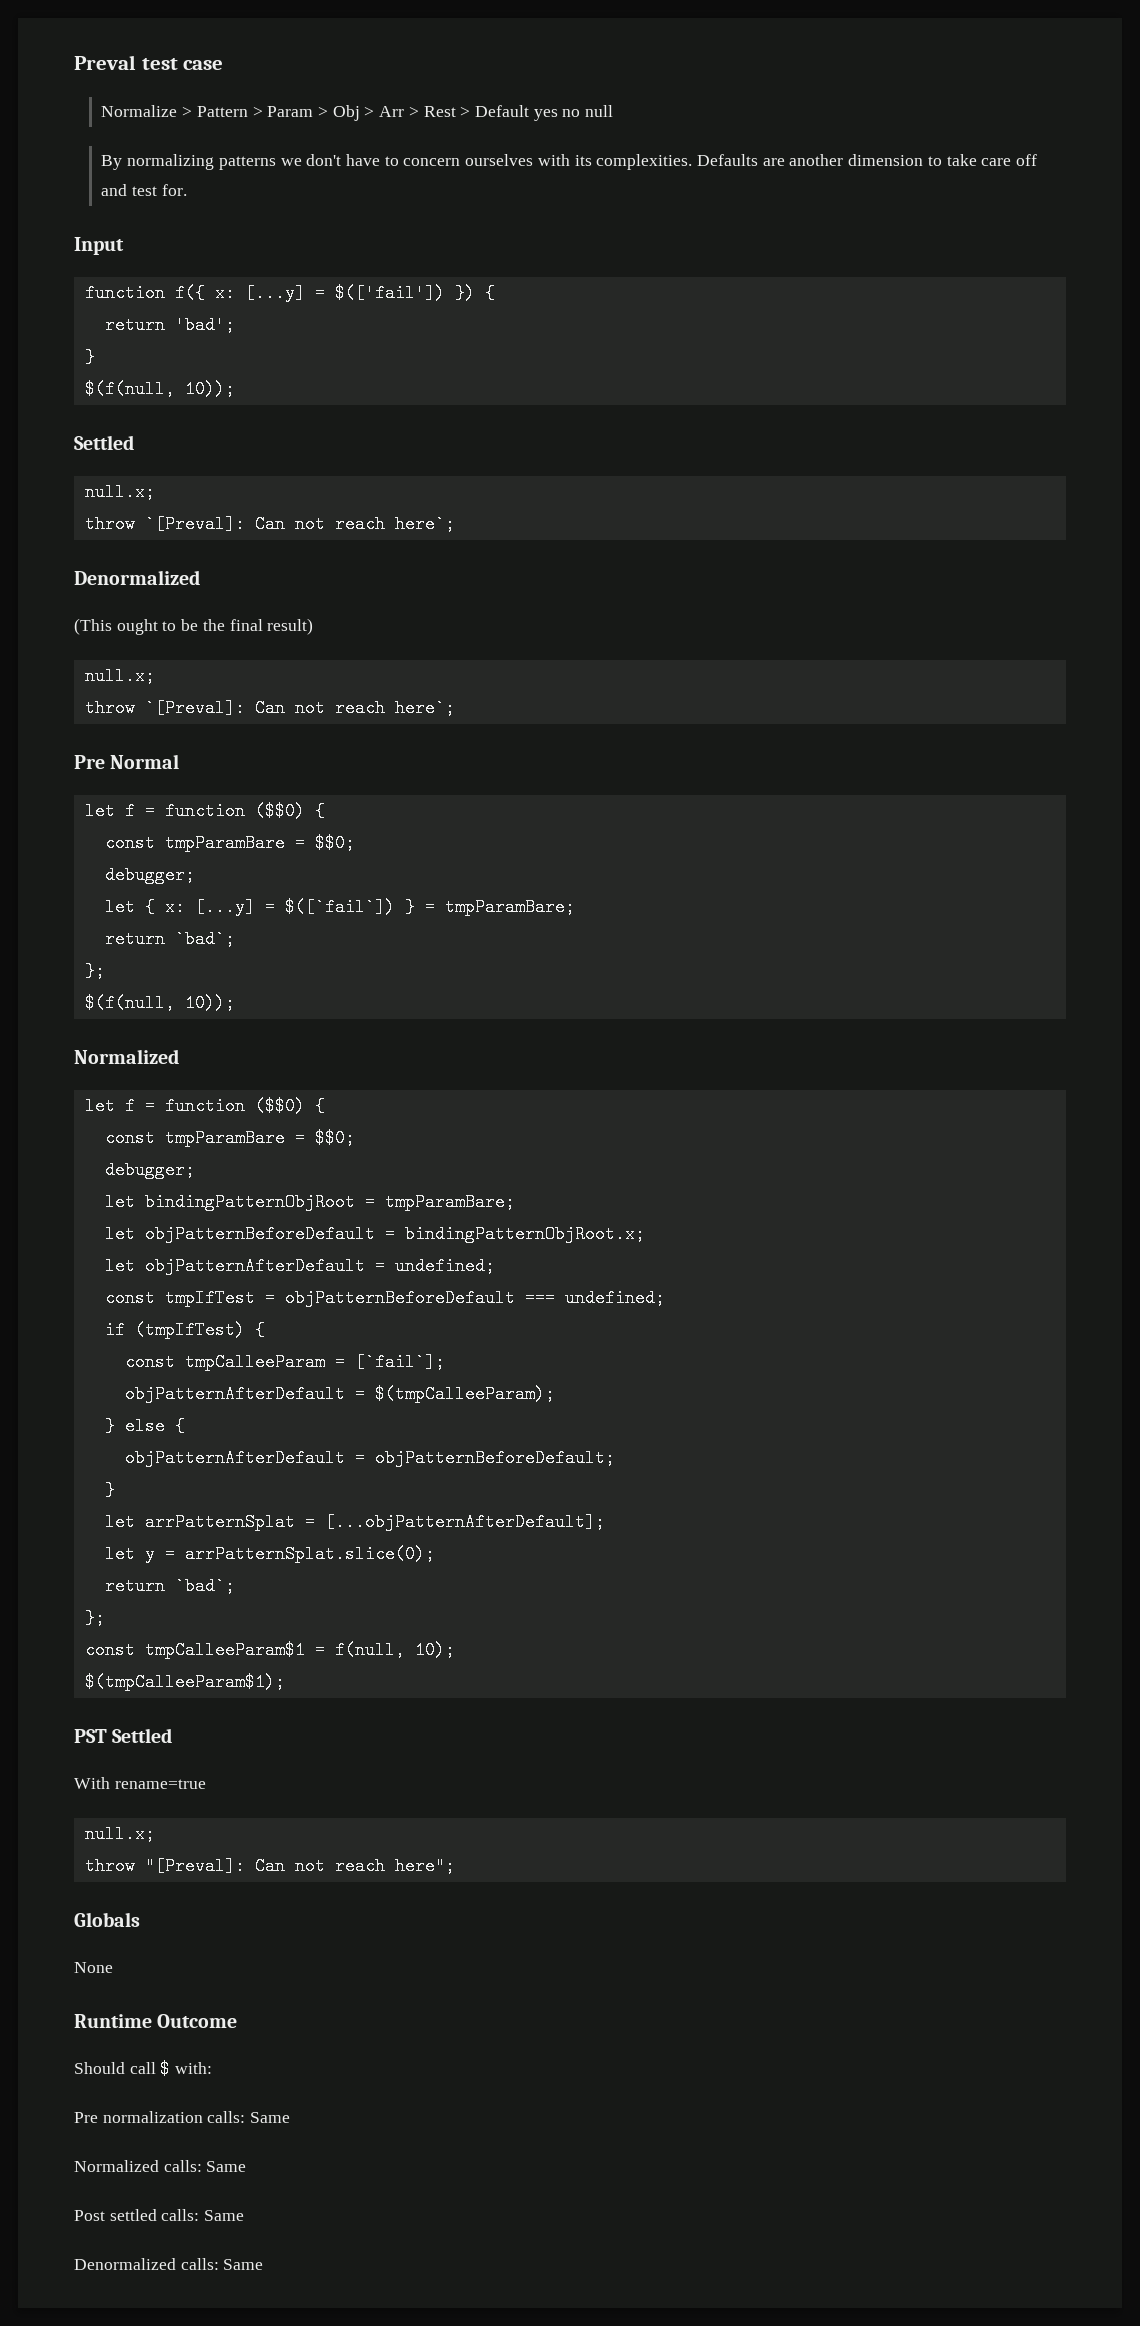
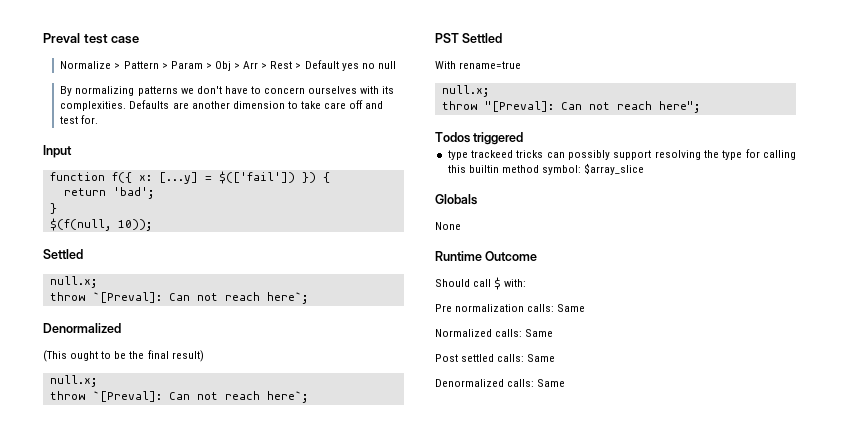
[74,754,180,769] [84,802,325,820] [104,834,355,852] [104,866,195,884] [104,898,575,916] [104,930,235,948] [84,962,105,980] [84,994,235,1012] [74,1049,179,1064] [84,1097,325,1115] [104,1129,355,1147] [104,1161,195,1179] [104,1193,515,1211] [104,1225,645,1243] [104,1257,495,1275] [104,1289,665,1307] [104,1321,265,1339] [124,1353,445,1371] [124,1385,555,1403] [104,1417,185,1435] [124,1449,615,1467] [104,1481,115,1499] [104,1513,605,1531] [104,1545,435,1563] [104,1577,235,1595] [84,1609,105,1627] [84,1641,455,1659] [84,1673,285,1691] // Pre Normal // let f = function ($$0) { // const tmpParamBare = $$0; // debugger; // let { x: [...y] = $([`fail`]) } = tmpParamBare; // return `bad`; // }; // $(f(null, 10)); // Normalized // let f = function ($$0) { // const tmpParamBare = $$0; // debugger; // let bindingPatternObjRoot = tmpParamBare; // let objPatternBeforeDefault = bindingPatternObjRoot.x; // let objPatternAfterDefault = undefined; // const tmpIfTest = objPatternBeforeDefault === undefined; // if (tmpIfTest) { // const tmpCalleeParam = [`fail`]; // objPatternAfterDefault = $(tmpCalleeParam); // } else { // objPatternAfterDefault = objPatternBeforeDefault; // } // let arrPatternSplat = [...objPatternAfterDefault]; // let y = arrPatternSplat.slice(0); // return `bad`; // }; // const tmpCalleeParam$1 = f(null, 10); // $(tmpCalleeParam$1); -> (308, 397) none
(455, 1866) none -> [435,132,524,145] [447,149,796,160] [447,163,645,175] // Todos triggered // type trackeed tricks can possibly support resolving the type for calling this builtin method symbol: $array_slice

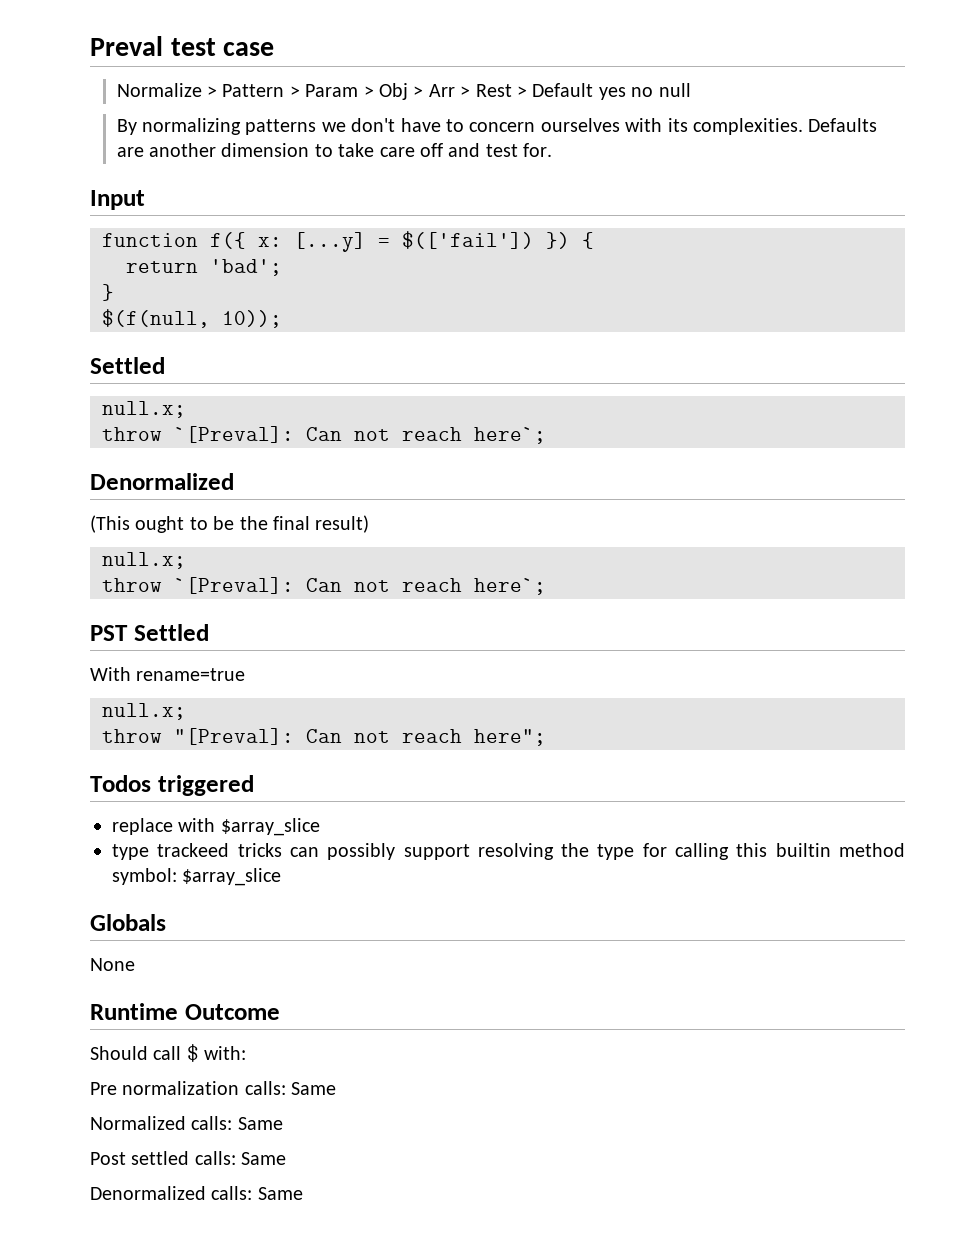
(524, 138) none -> [112,818,320,836] // replace with $array_slice

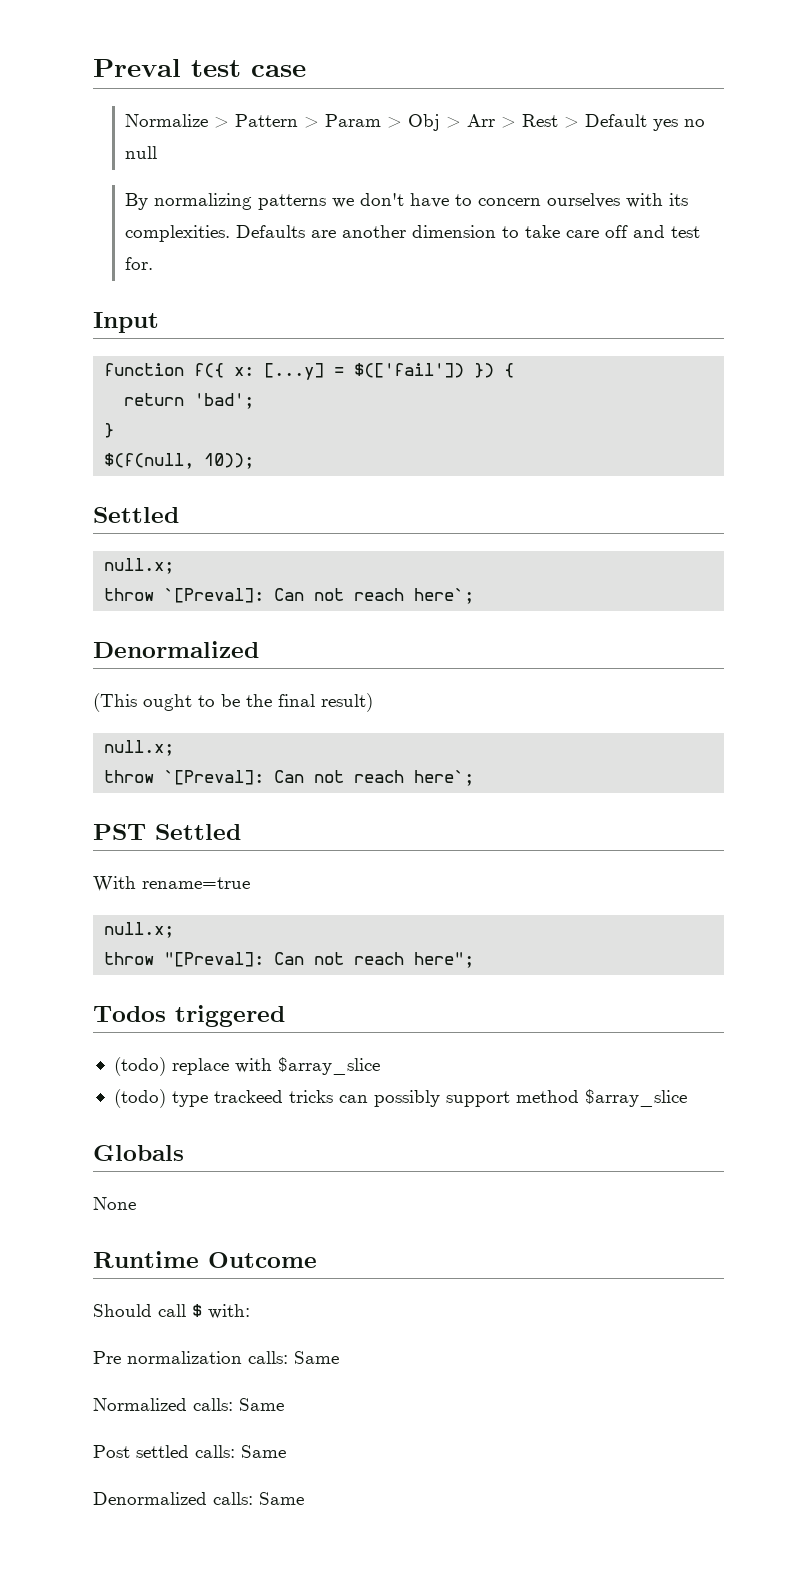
(254, 785) none -> [113,1057,166,1076] (todo)
(320, 827) none -> [113,1089,166,1108] (todo)
[477,843,905,860] [112,868,177,885] resolving the type for calling this builtin method symbol: -> [515,1090,579,1103] method

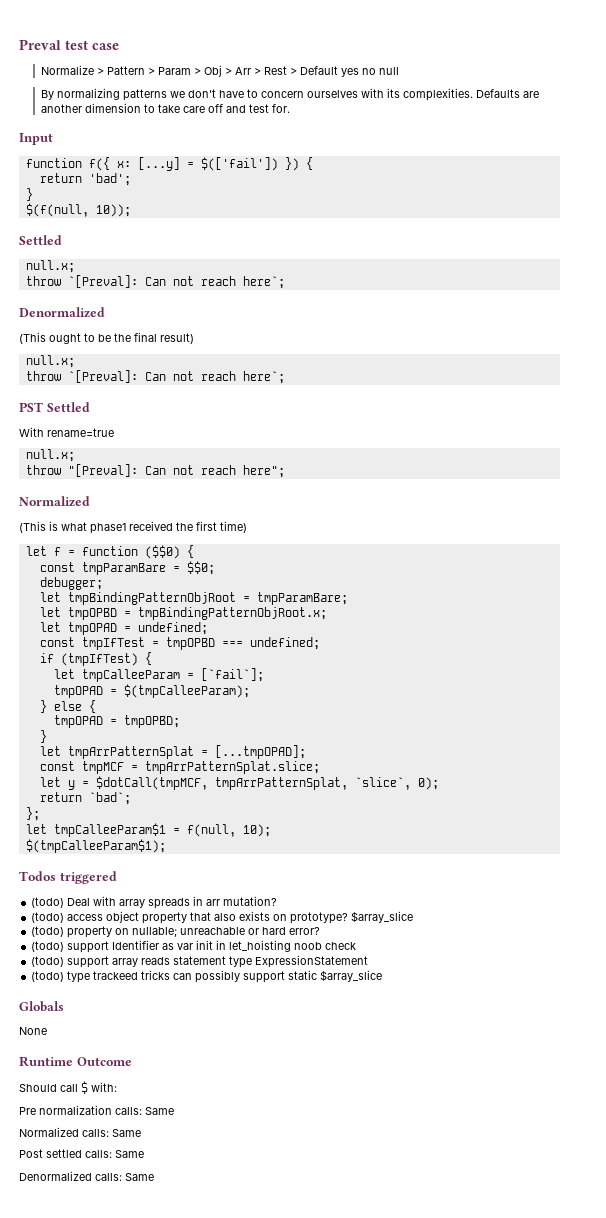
[93,1005,285,1027] [113,1057,380,1076] Todos triggered // (todo) replace with $array_slice -> [19,496,90,507] [19,521,247,534] [25,545,194,559] [39,561,215,575] [39,577,103,590] [39,592,348,605] [39,607,327,620] [39,622,208,635] [39,637,320,650] [39,652,152,666] [53,668,264,682] [53,684,250,698] [39,700,96,713] [53,715,180,728] [39,730,47,743] [39,745,306,759] [39,761,320,774] [39,776,439,790] [39,792,131,805] [25,807,40,821] [25,823,271,837] [25,839,166,853] [19,871,117,884] [31,896,278,909] [31,911,414,924] [31,926,321,938] [31,940,357,953] [31,955,369,968] Normalized // (This is what phase1 received the first time) // let f = function ($$0) { // const tmpParamBare = $$0; // debugger; // let tmpBindingPatternObjRoot = tmpParamBare; // let tmpOPBD = tmpBindingPatternObjRoot.x; // let tmpOPAD = undefined; // const tmpIfTest = tmpOPBD === undefined; // if (tmpIfTest) { // let tmpCalleeParam = [`fail`]; // tmpOPAD = $(tmpCalleeParam); // } else { // tmpOPAD = tmpOPBD; // } // let tmpArrPatternSplat = [...tmpOPAD]; // const tmpMCF = tmpArrPatternSplat.slice; // let y = $dotCall(tmpMCF, tmpArrPatternSplat, `slice`, 0); // return `bad`; // }; // let tmpCalleeParam$1 = f(null, 10); // $(tmpCalleeParam$1); // Todos triggered // (todo) Deal with array spreads in arr mutation? // (todo) access object property that also exists on prototype? $array_slice // (todo) property on nullable; unreachable or hard error? // (todo) support Identifier as var init in let_hoisting noob check // (todo) support array reads statement type ExpressionStatement
[515,1090,579,1103] method -> [288,970,318,980] static

